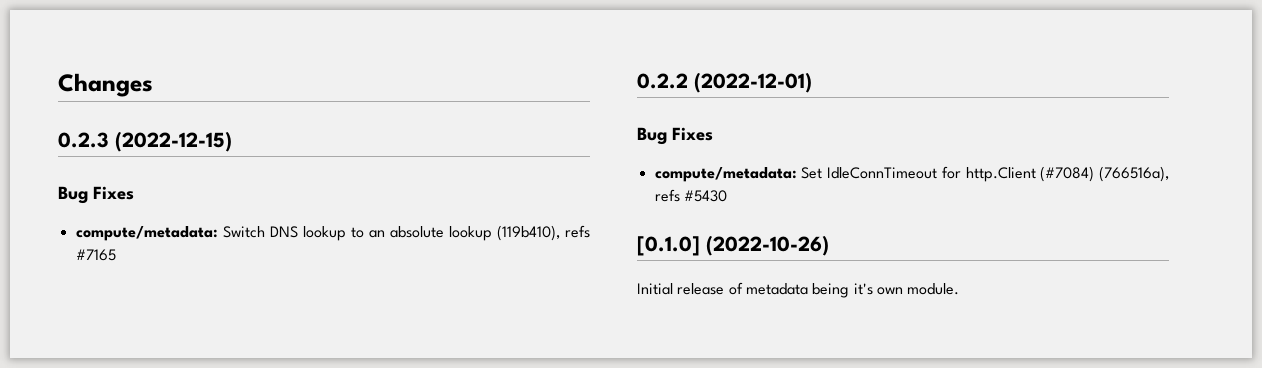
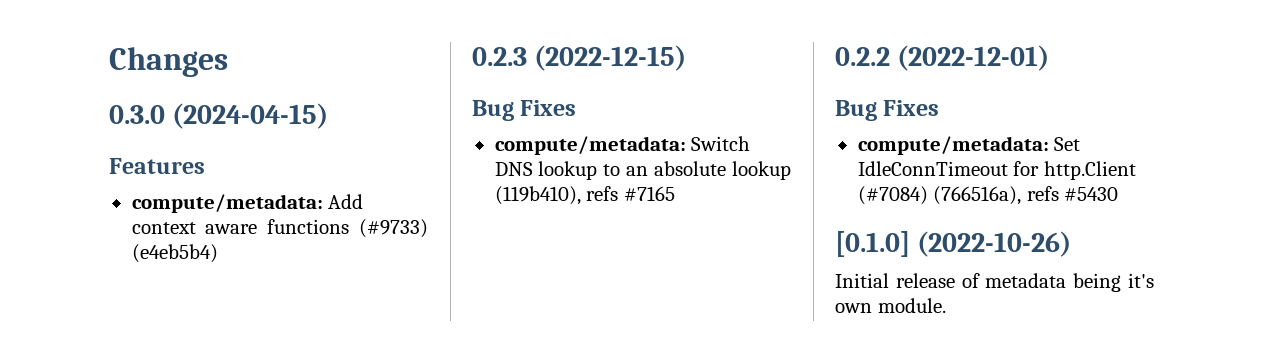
(153, 85) none -> [109,103,329,129] [109,158,205,174] [131,194,364,213] [131,219,428,238] [131,244,218,263] // 0.3.0 (2024-04-15) // Features // compute/metadata: Add context aware functions (#9733) (e4eb5b4)

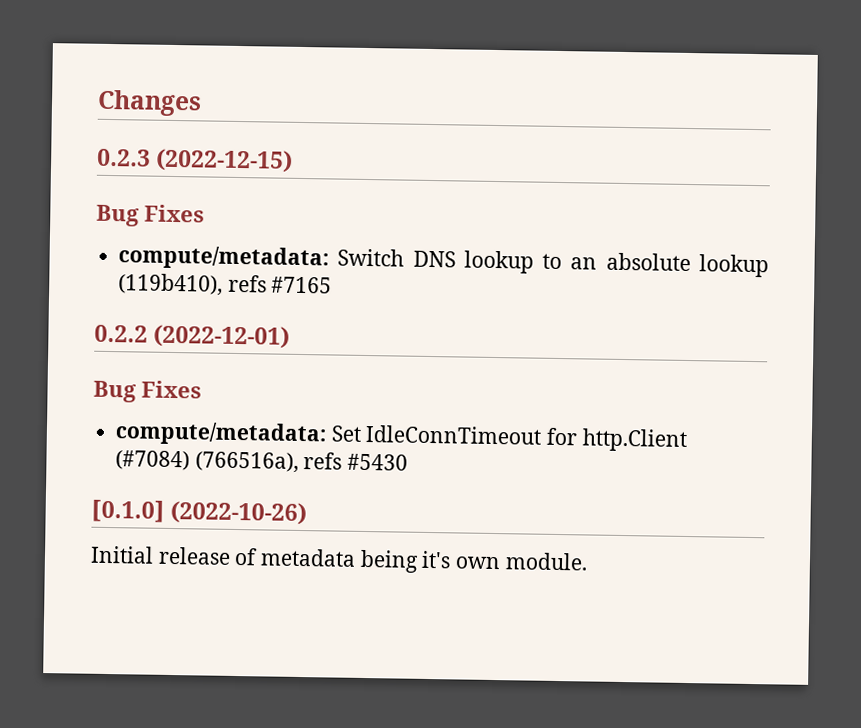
[109,103,329,129] [109,158,205,174] [131,194,364,213] [131,219,428,238] [131,244,218,263] // 0.3.0 (2024-04-15) // Features // compute/metadata: Add context aware functions (#9733) (e4eb5b4) -> (202, 103) none

